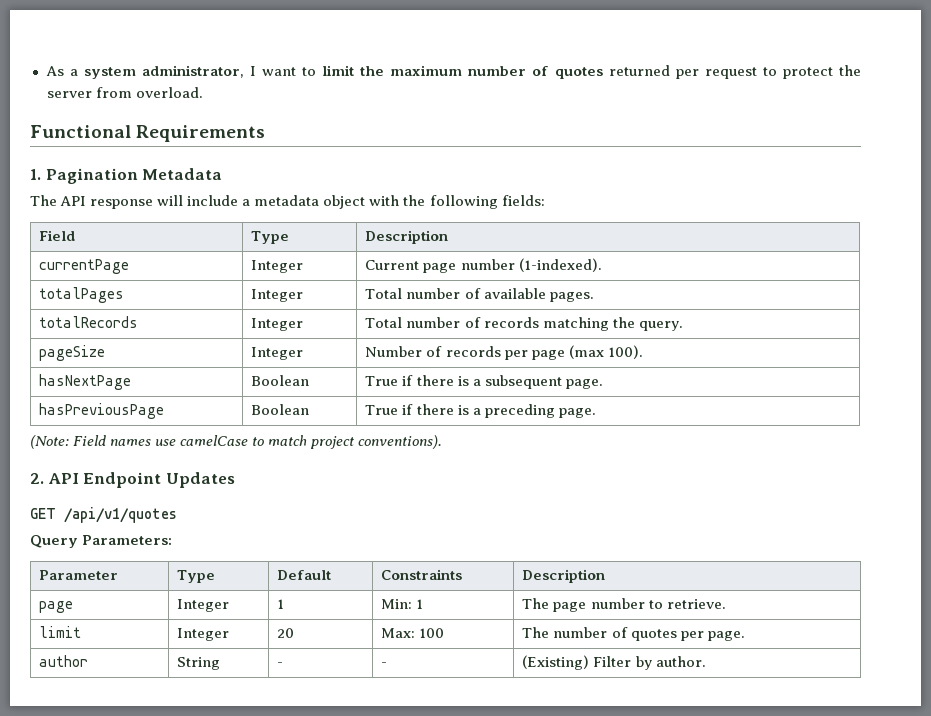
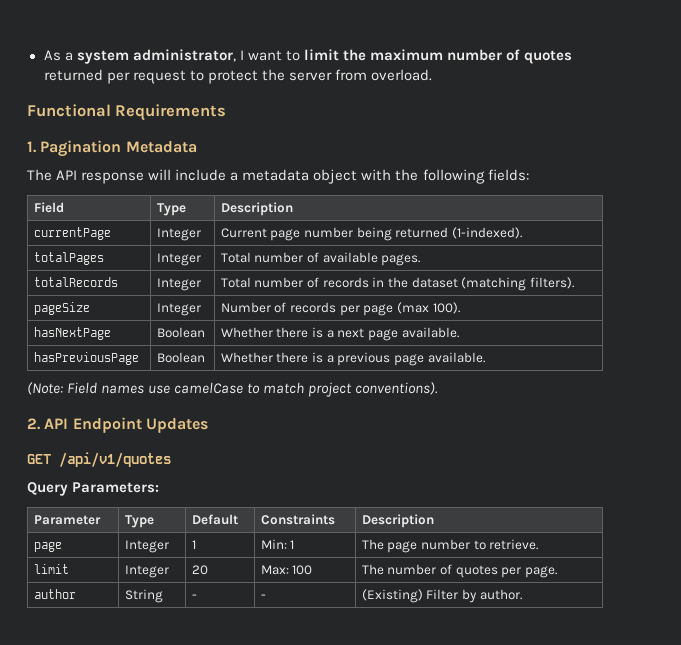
(515, 264) none -> [356,227,449,241] being returned
[542,317,683,331] matching the query. -> [372,277,574,291] in the dataset (matching filters).
[365,375,603,389] True if there is a subsequent page. -> [220,327,459,341] Whether there is a next page available.
[365,404,596,418] True if there is a preceding page. -> [220,352,485,366] Whether there is a previous page available.

